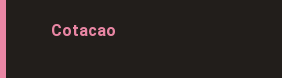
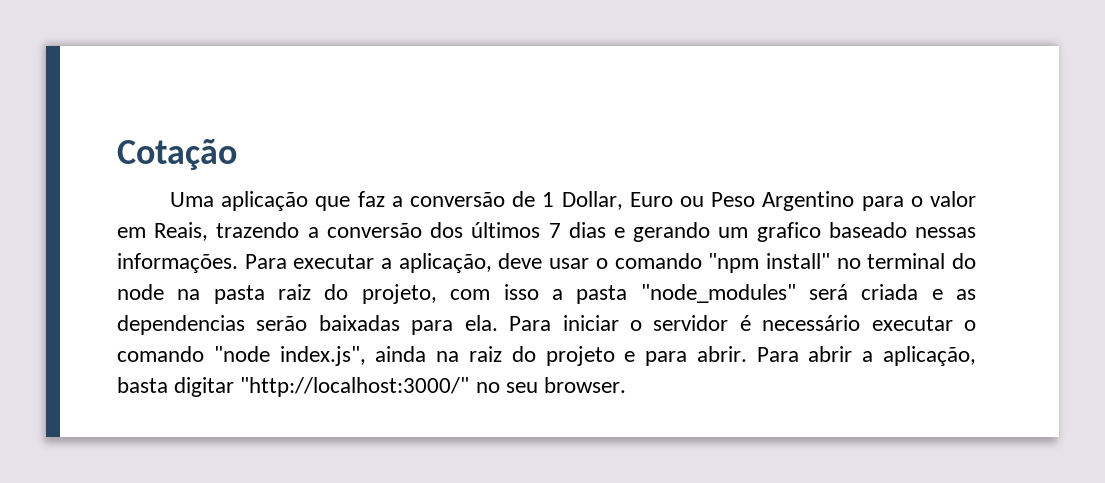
[51,24,116,36] Cotacao -> [117,139,237,170] [169,191,976,211] [117,222,976,242] [117,253,977,273] [117,284,977,304] [117,315,976,335] [117,346,977,366] [117,377,627,397] Cotação // Uma aplicação que faz a conversão de 1 Dollar, Euro ou Peso Argentino para o valor em Reais, trazendo a conversão dos últimos 7 dias e gerando um grafico baseado nessas informações. Para executar a aplicação, deve usar o comando "npm install" no terminal do node na pasta raiz do projeto, com isso a pasta "node_modules" será criada e as dependencias serão baixadas para ela. Para iniciar o servidor é necessário executar o comando "node index.js", ainda na raiz do projeto e para abrir. Para abrir a aplicação, basta digitar "http://localhost:3000/" no seu browser.

